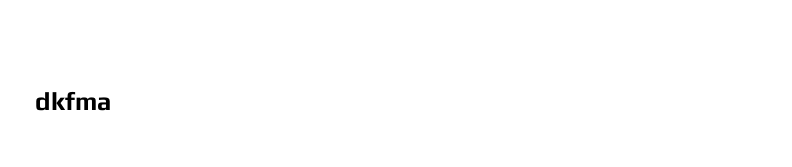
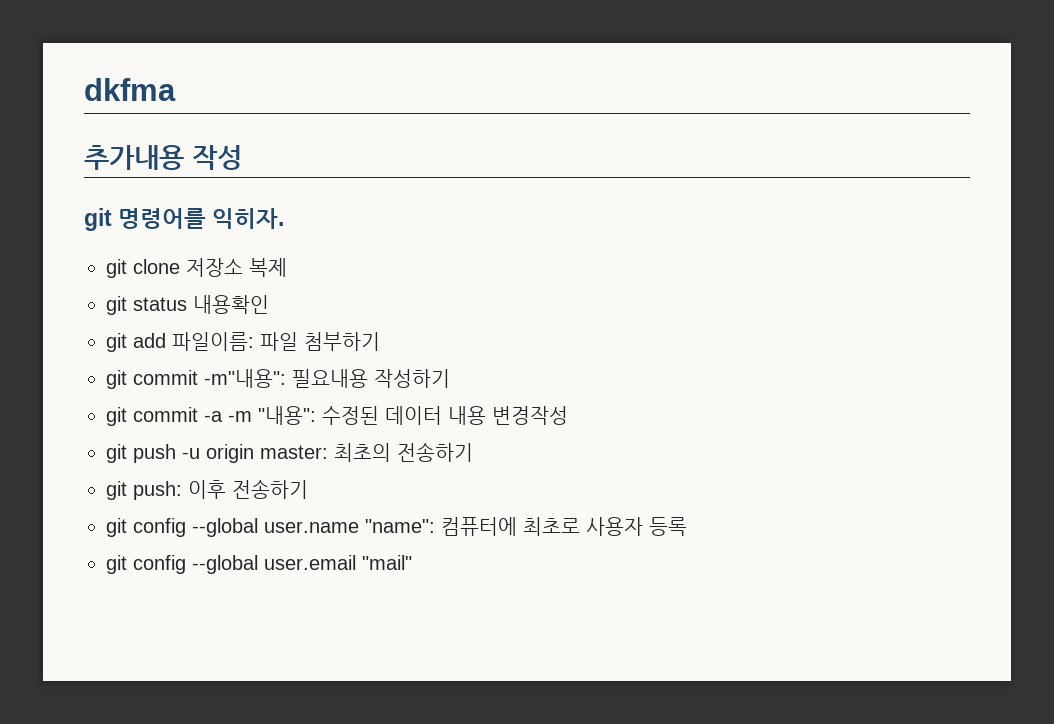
(111, 101) none -> [84,145,242,170] [84,208,285,231] [106,258,287,278] [106,295,269,315] [106,332,380,352] [106,369,450,389] [106,406,568,426] [106,442,473,463] [106,479,308,500] [106,517,687,537] [106,555,412,574] // 추가내용 작성 // git 명령어를 익히자. // git clone 저장소 복제 // git status 내용확인 // git add 파일이름: 파일 첨부하기 // git commit -m"내용": 필요내용 작성하기 // git commit -a -m "내용": 수정된 데이터 내용 변경작성 // git push -u origin master: 최초의 전송하기 // git push: 이후 전송하기 // git config --global user.name "name": 컴퓨터에 최초로 사용자 등록 // git config --global user.email "mail"

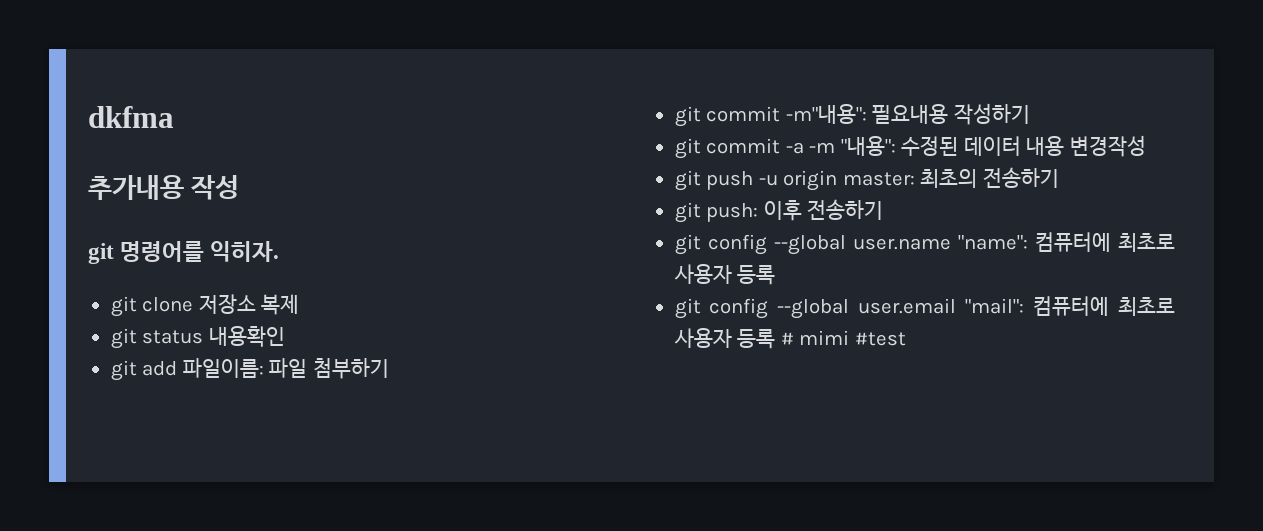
[362,555,412,570] "mail" -> [965,296,1175,316] [673,328,906,349] "mail": 컴퓨터에 최초로 사용자 등록 # mimi #test

